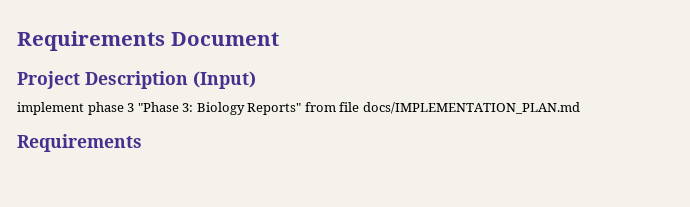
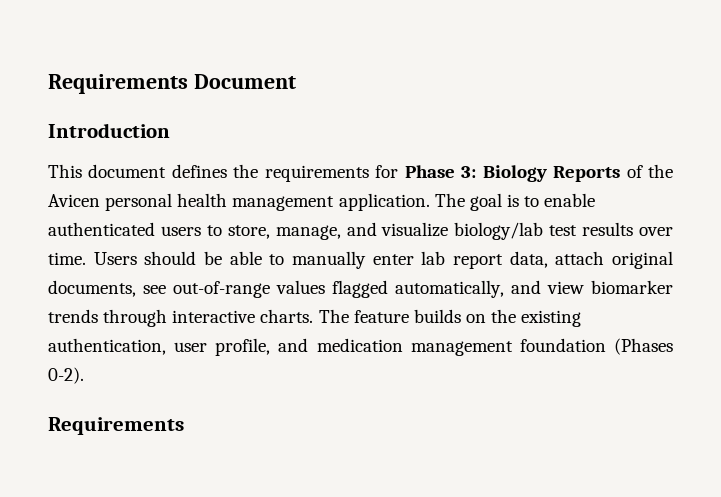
[17,71,256,89] [17,102,580,115] Project Description (Input) // implement phase 3 "Phase 3: Biology Reports" from file docs/IMPLEMENTATION_PLAN.md -> [48,123,170,138] [48,164,673,182] [48,193,596,211] [48,222,673,240] [48,251,673,269] [48,280,673,298] [48,309,582,327] [48,338,673,356] [48,367,84,384] Introduction // This document defines the requirements for Phase 3: Biology Reports of the Avicen personal health management application. The goal is to enable authenticated users to store, manage, and visualize biology/lab test results over time. Users should be able to manually enter lab report data, attach original documents, see out-of-range values flagged automatically, and view biomarker trends through interactive charts. The feature builds on the existing authentication, user profile, and medication management foundation (Phases 0-2).

